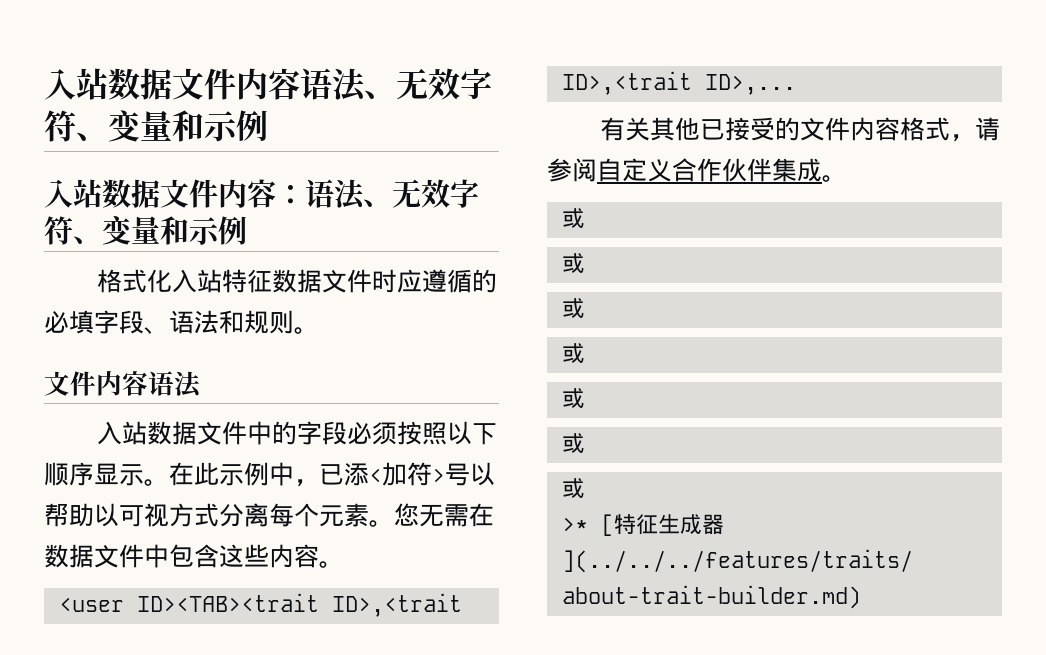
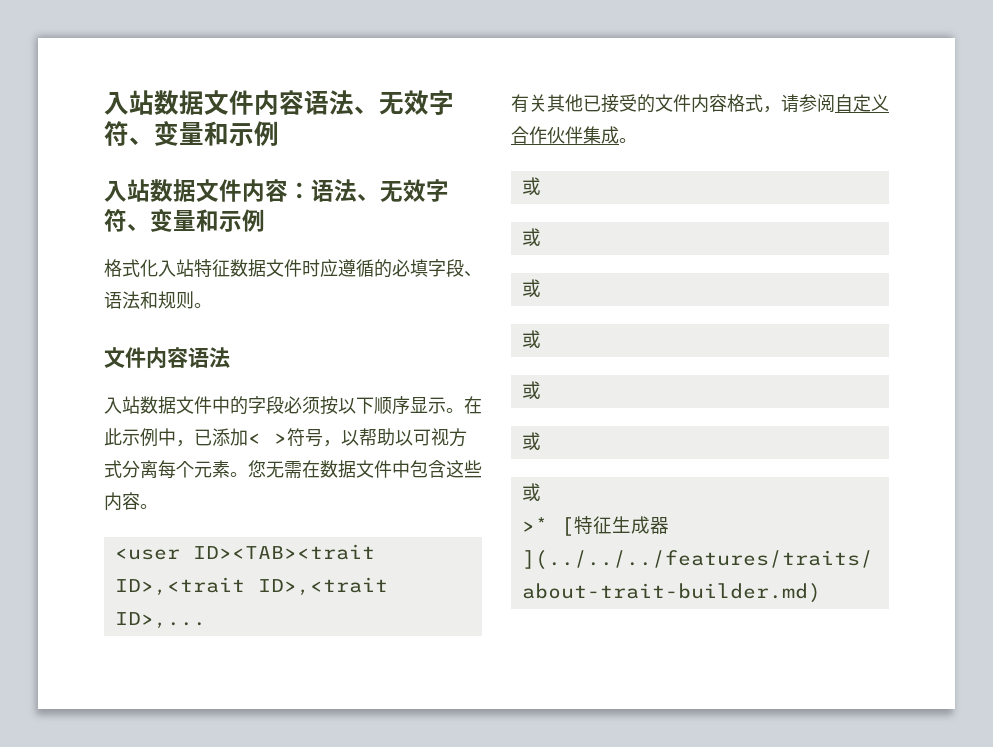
[422,422,448,445] 照 -> (338, 405) none
[369,462,470,486] <加符>号 -> [230,428,341,447] 加< >符号，

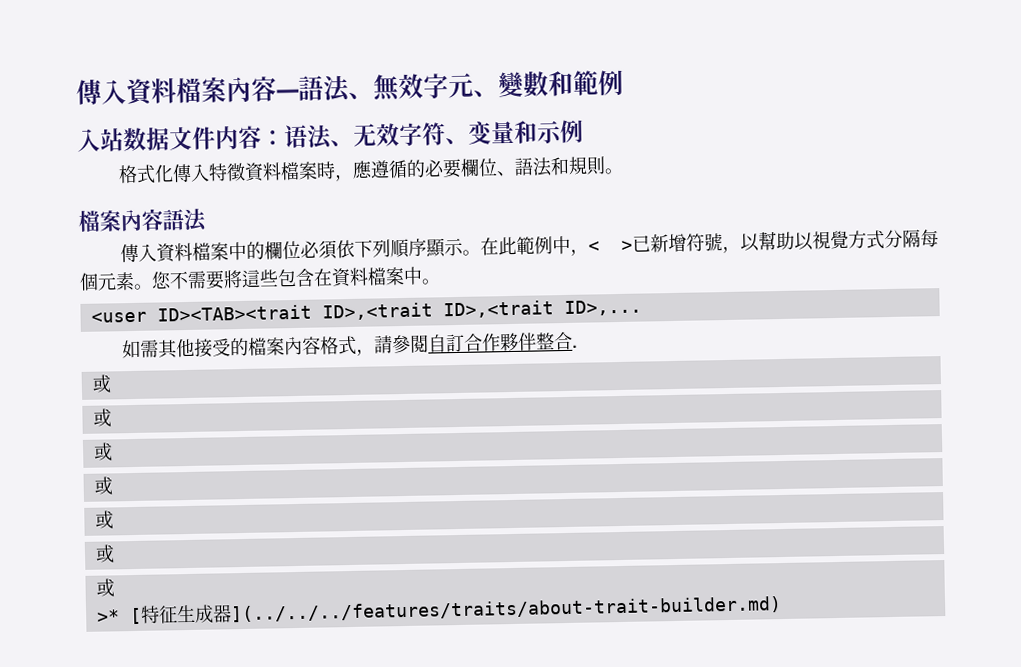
[104,90,454,115] [104,121,254,146] 入站数据文件内容语法、无效字符、变量和示 -> [76,70,599,107] 傳入資料檔案內容—語法、無效字元、變數和範
[158,259,482,278] [104,291,212,309] [104,347,230,369] [104,396,482,415] [104,428,467,447] [104,460,482,479] [104,492,140,511] 入站特征数据文件时应遵循的必填字段、语法和规则。 // 文件内容语法 // 入站数据文件中的字段必须按以下顺序显示。在此示例中，已添加< >符号，以帮助以可视方式分离每个元素。您无需在数据文件中包含这些内容 -> [172,156,625,183] [78,208,208,233] [120,229,939,263] [79,266,423,291] 傳入特徵資料檔案時，應遵循的必要欄位、語法和規則。 // 檔案內容語法 // 傳入資料檔案中的欄位必須依下列順序顯示。在此範例中，< >已新增符號，以幫助以視覺方式分隔每個元素。您不需要將這些包含在資料檔案中
[511,94,889,113] [511,126,637,144] 有关其他已接受的文件内容格式，请参阅自定义合作伙伴集成。 -> [122,331,579,359] 如需其他接受的檔案內容格式，請參閱自訂合作夥伴整合.

